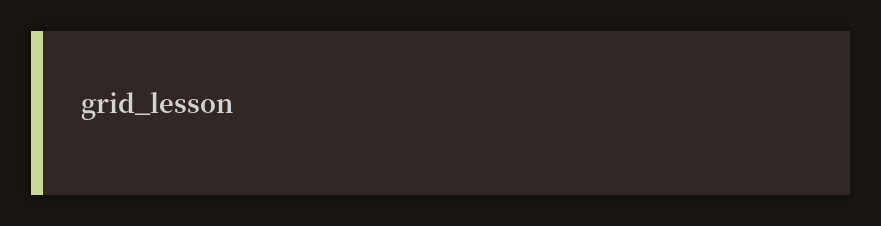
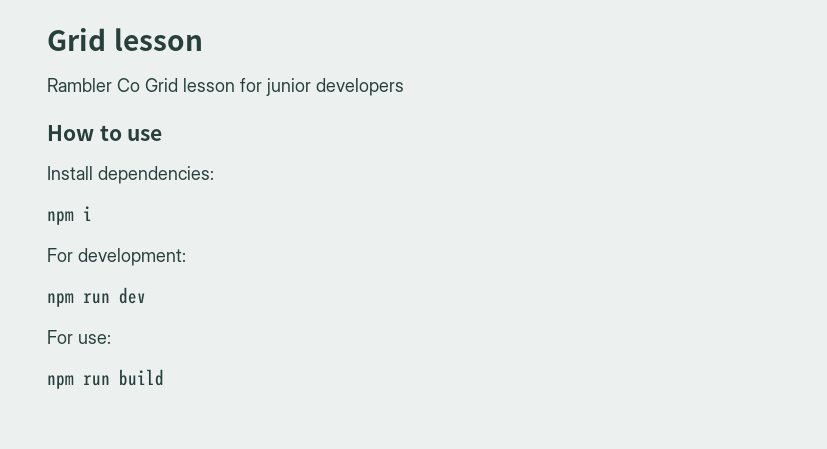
[81,92,233,120] grid_lesson -> [47,28,203,51] [47,78,404,96] [47,125,163,141] [47,166,214,184] [47,206,92,225] [47,248,186,266] [47,287,146,307] [47,330,111,344] [47,369,164,389] Grid lesson // Rambler Co Grid lesson for junior developers // How to use // Install dependencies: // npm i // For development: // npm run dev // For use: // npm run build

